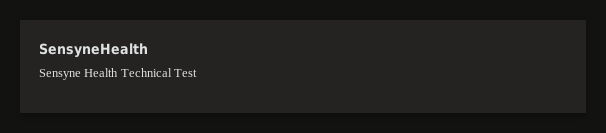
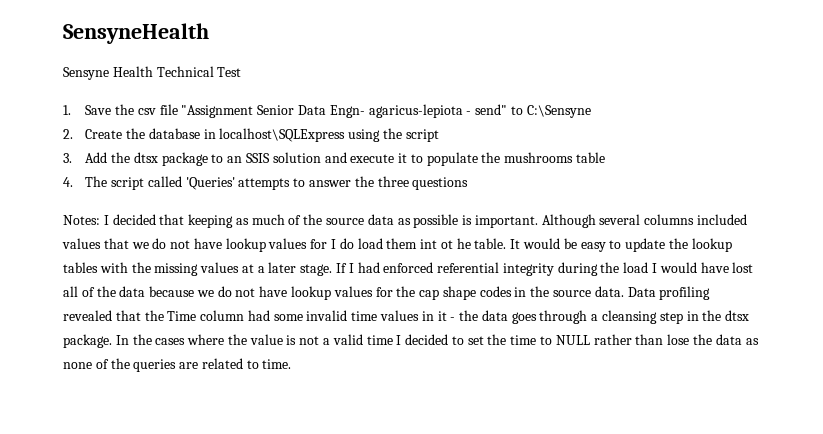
(198, 73) none -> [63,104,591,118] [63,128,439,142] [63,152,605,166] [63,176,469,190] [63,214,748,228] [62,238,732,252] [63,262,754,276] [63,286,711,300] [63,310,750,324] [63,334,759,348] [63,358,292,372] // 1. Save the csv file "Assignment Senior Data Engn- agaricus-lepiota - send" to C:\Sensyne // 2. Create the database in localhost\SQLExpress using the script // 3. Add the dtsx package to an SSIS solution and execute it to populate the mushrooms table // 4. The script called 'Queries' attempts to answer the three questions // Notes: I decided that keeping as much of the source data as possible is important. Although several columns included values that we do not have lookup values for I do load them int ot he table. It would be easy to update the lookup tables with the missing values at a later stage. If I had enforced referential integrity during the load I would have lost all of the data because we do not have lookup values for the cap shape codes in the source data. Data profiling revealed that the Time column had some invalid time values in it - the data goes through a cleansing step in the dtsx package. In the cases where the value is not a valid time I decided to set the time to NULL rather than lose the data as none of the queries are related to time.

